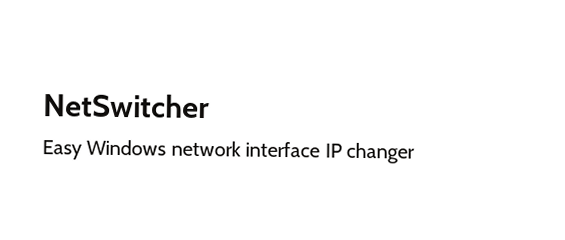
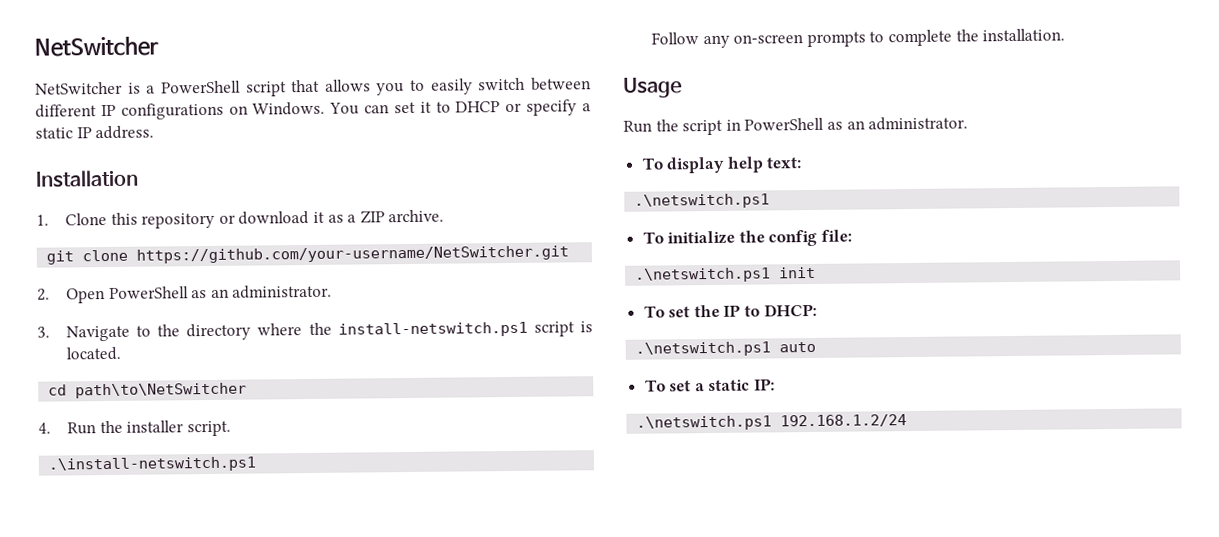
[42,139,415,164] Easy Windows network interface IP changer -> [35,77,591,97] [35,99,592,120] [35,125,155,140] [35,169,139,188] [36,209,445,229] [46,245,570,265] [37,284,333,304] [37,321,593,342] [65,346,121,361] [48,382,248,399] [38,420,231,437] [48,456,257,473] [650,28,1066,49] [623,77,682,98] [623,116,969,136] [641,156,803,174] [634,193,771,209] [642,229,853,247] [635,266,817,283] [643,303,817,318] [635,341,817,357] [644,378,776,392] [636,414,908,431] NetSwitcher is a PowerShell script that allows you to easily switch between different IP configurations on Windows. You can set it to DHCP or specify a static IP address. // Installation // 1. Clone this repository or download it as a ZIP archive. // git clone https://github.com/your-username/NetSwitcher.git // 2. Open PowerShell as an administrator. // 3. Navigate to the directory where the install-netswitch.ps1 script is located. // cd path\to\NetSwitcher // 4. Run the installer script. // .\install-netswitch.ps1 // Follow any on-screen prompts to complete the installation. // Usage // Run the script in PowerShell as an administrator. // To display help text: // .\netswitch.ps1 // To initialize the config file: // .\netswitch.ps1 init // To set the IP to DHCP: // .\netswitch.ps1 auto // To set a static IP: // .\netswitch.ps1 192.168.1.2/24

